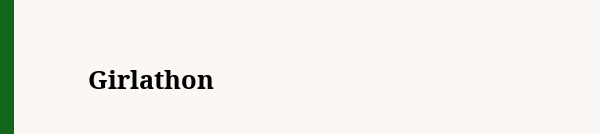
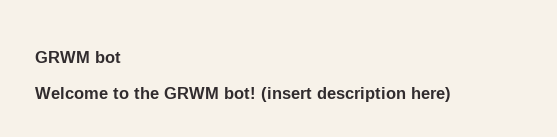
[88,70,214,89] Girlathon -> [35,51,121,63] [35,87,451,102] GRWM bot // Welcome to the GRWM bot! (insert description here)

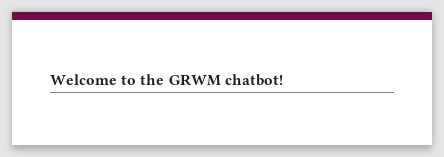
[35,51,121,63] GRWM bot // -> (50, 79) none
[224,87,451,102] bot! (insert description here) -> [224,74,283,86] chatbot!

